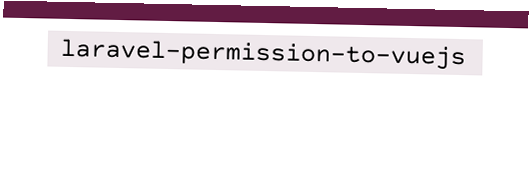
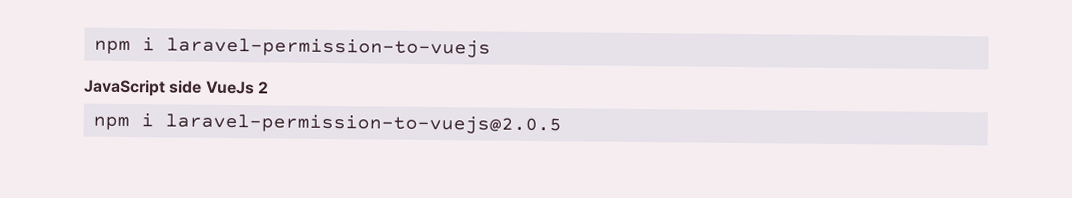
(59, 54) none -> [93,37,155,55] npm i
(466, 54) none -> [84,79,269,97] [92,113,562,135] // JavaScript side VueJs 2 // npm i laravel-permission-to-vuejs@2.0.5

